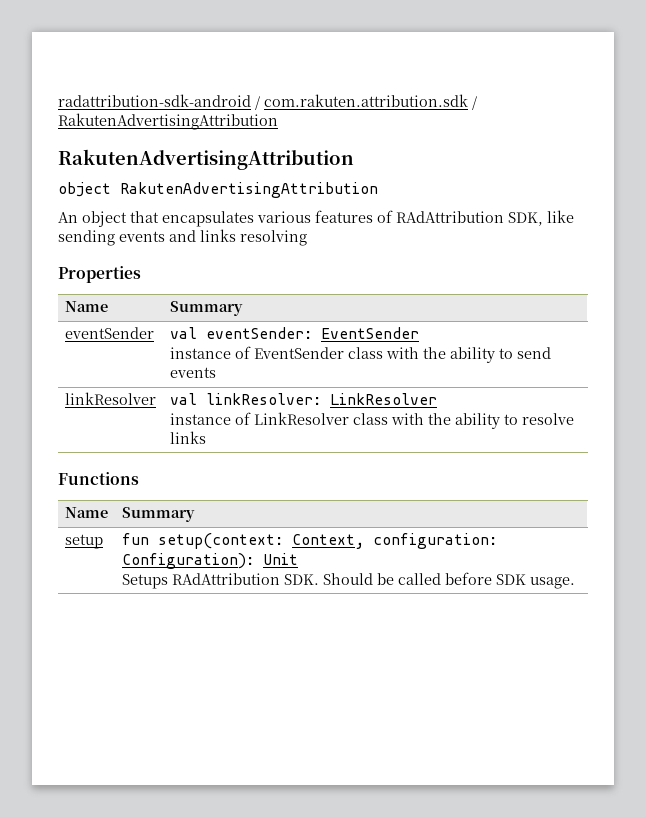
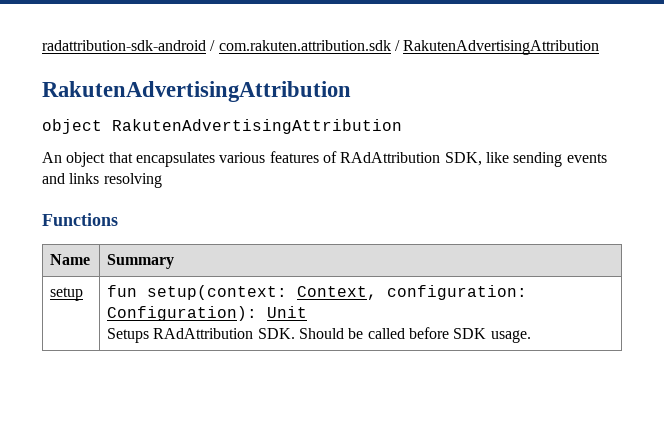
[58,266,141,283] [64,301,108,312] [169,301,243,316] [64,327,154,339] [169,327,419,339] [169,346,551,363] [169,367,216,378] [64,392,156,405] [169,393,437,405] [169,412,574,429] [169,431,206,444] // Properties // Name | Summary // eventSender | val eventSender: EventSender // instance of EventSender class with the ability to send events // linkResolver | val linkResolver: LinkResolver // instance of LinkResolver class with the ability to resolve links -> (162, 180) none

